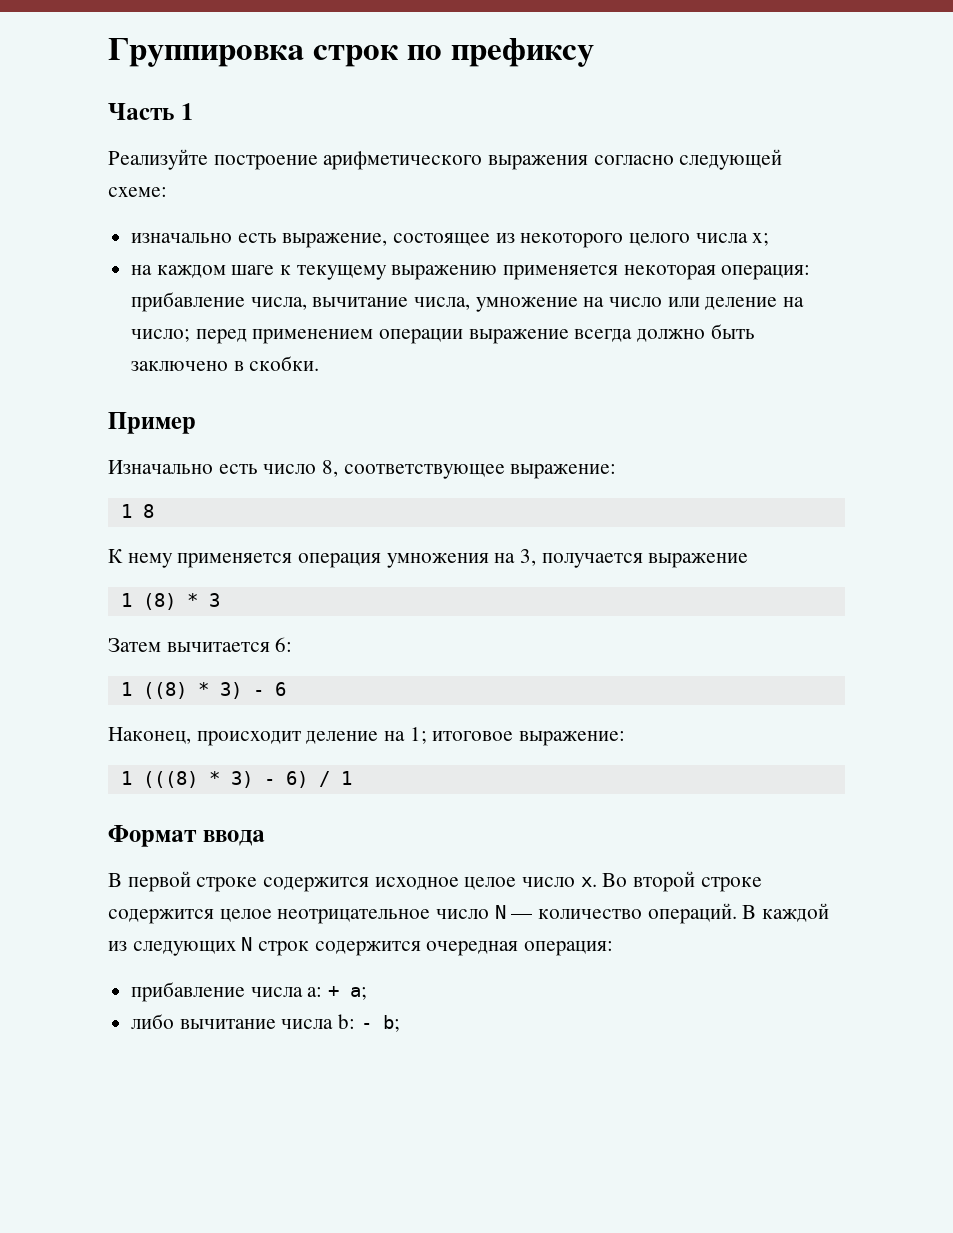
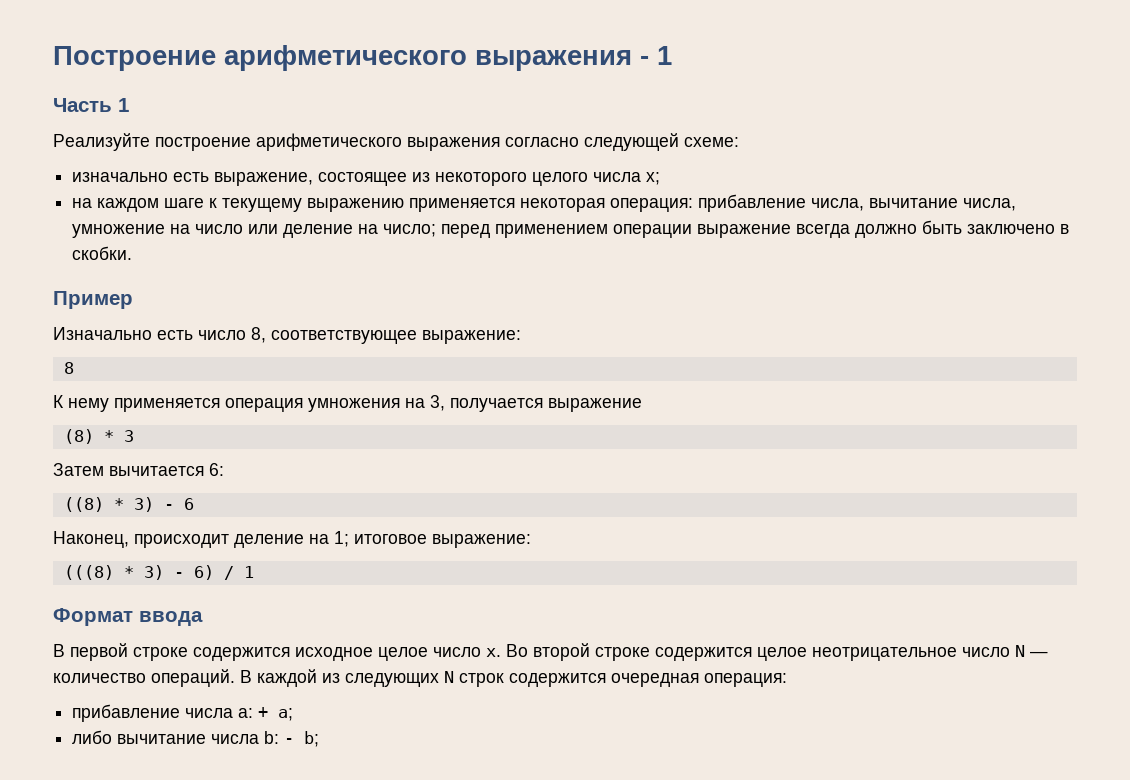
[108,38,594,67] Группировка строк по префиксу -> [53,45,672,71] Построение арифметического выражения - 1
[120,504,132,518] 1 -> (521, 337) none
[120,593,132,607] 1 -> (642, 405) none
[120,682,132,696] 1 -> (224, 469) none
[120,771,132,785] 1 -> (531, 541) none

